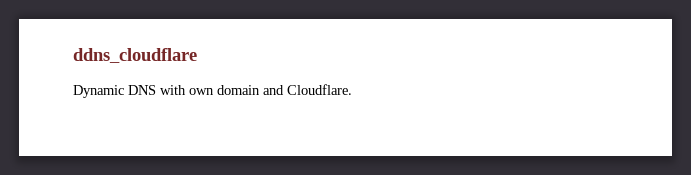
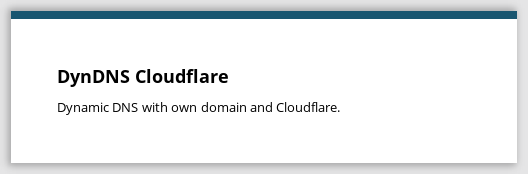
[73,48,197,63] ddns_cloudflare -> [57,69,229,87] DynDNS Cloudflare

